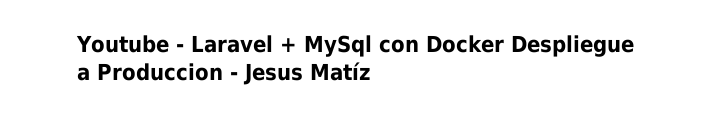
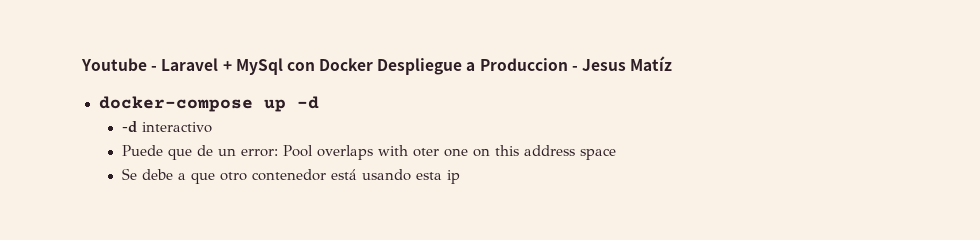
(371, 71) none -> [98,96,319,112] [121,121,212,133] [121,145,616,160] [121,168,460,184] // docker-compose up -d // -d interactivo // Puede que de un error: Pool overlaps with oter one on this address space // Se debe a que otro contenedor está usando esta ip

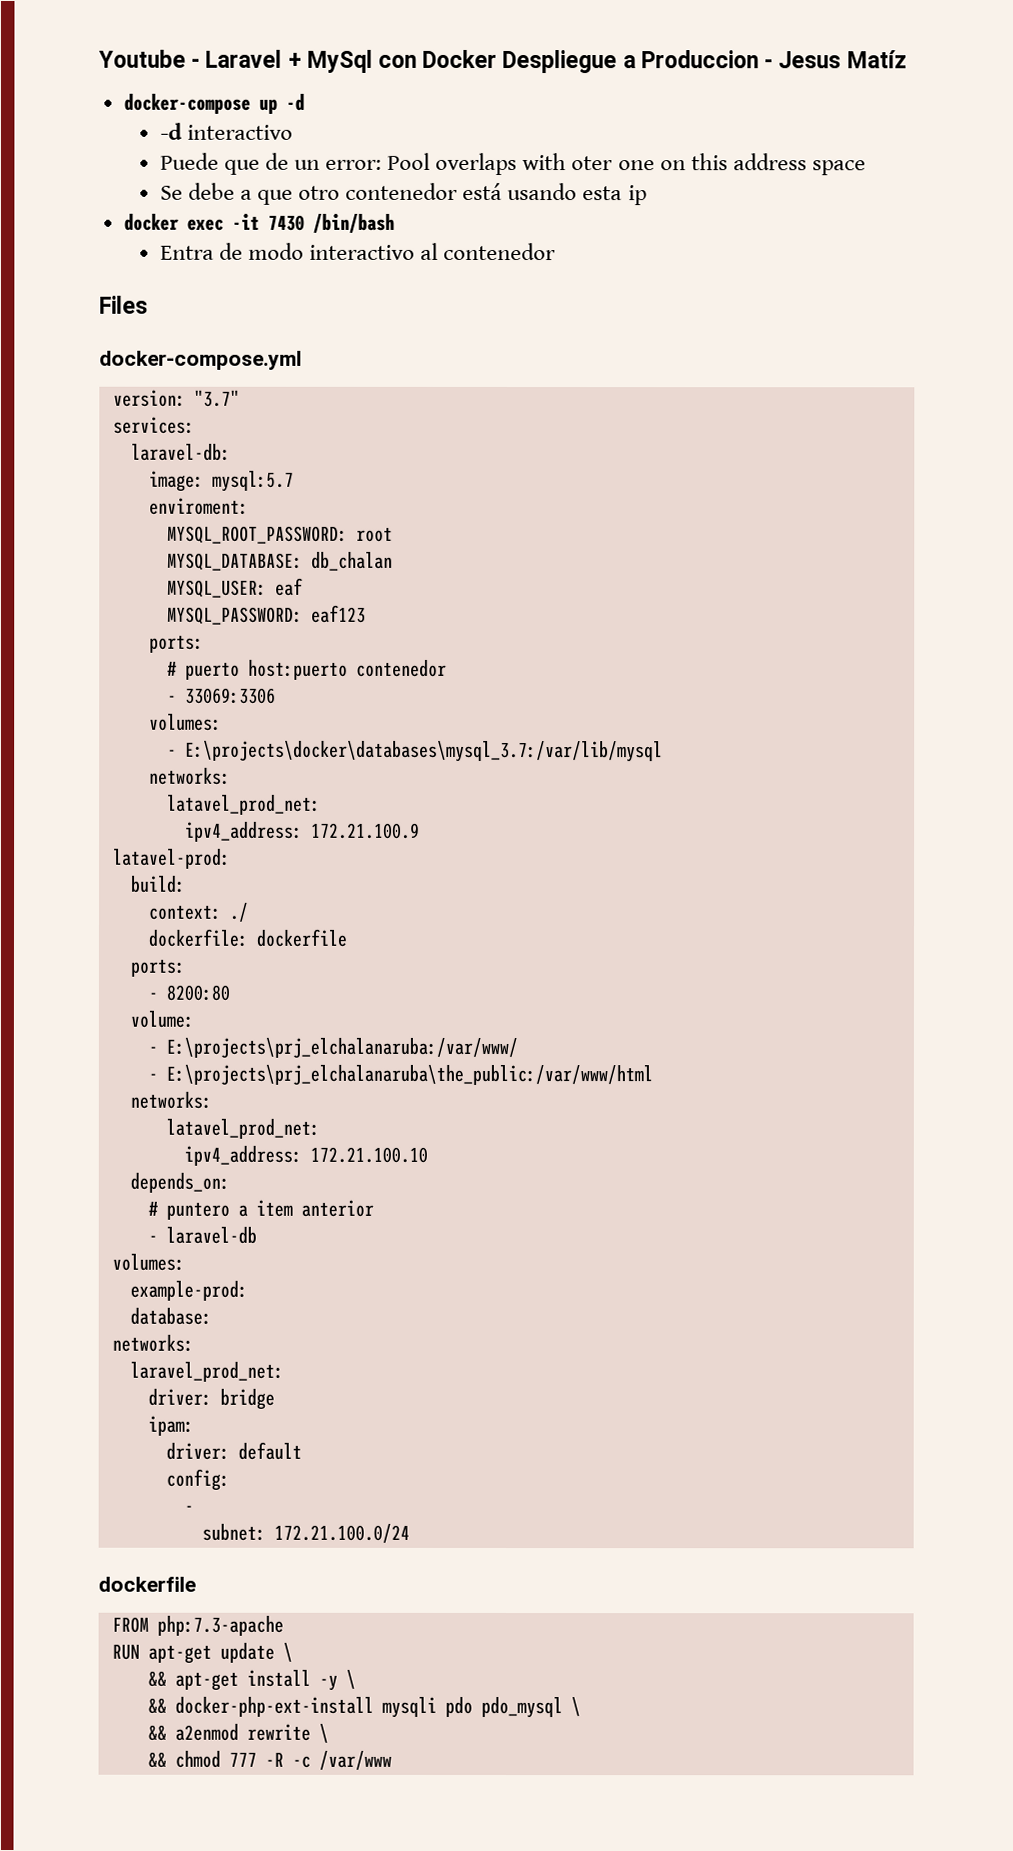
(460, 177) none -> [123,213,395,233] [159,242,557,261] [99,295,148,314] [99,350,302,370] [112,389,240,407] [112,416,195,434] [130,443,231,461] [148,470,294,492] [148,497,249,515] [166,525,393,544] [166,551,393,571] [166,577,303,598] [166,604,366,625] [148,635,204,653] [166,659,447,680] [166,687,276,704] [148,713,222,731] [166,740,663,763] [148,767,231,785] [166,794,321,815] [184,821,420,842] [112,848,231,869] [130,875,186,893] [148,902,249,922] [147,928,347,947] [129,959,185,977] [147,984,230,1001] [129,1010,194,1028] [147,1037,518,1059] [147,1064,653,1086] [129,1091,212,1109] [165,1118,320,1139] [183,1145,428,1166] [129,1172,230,1193] [147,1199,374,1220] [147,1226,257,1244] [111,1253,185,1271] [129,1280,248,1301] [129,1307,212,1325] [111,1334,194,1352] [129,1361,284,1382] [147,1388,275,1410] [147,1415,194,1436] [165,1441,302,1460] [165,1468,230,1491] [183,1505,194,1513] [201,1523,410,1543] [98,1576,196,1592] [111,1615,284,1636] [111,1642,293,1664] [147,1669,356,1691] [147,1696,581,1719] [147,1723,329,1743] [147,1750,392,1770] // docker exec -it 7430 /bin/bash // Entra de modo interactivo al contenedor // Files // docker-compose.yml // version: "3.7" // services: // laravel-db: // image: mysql:5.7 // enviroment: // MYSQL_ROOT_PASSWORD: root // MYSQL_DATABASE: db_chalan // MYSQL_USER: eaf // MYSQL_PASSWORD: eaf123 // ports: // # puerto host:puerto contenedor // - 33069:3306 // volumes: // - E:\projects\docker\databases\mysql_3.7:/var/lib/mysql // networks: // latavel_prod_net: // ipv4_address: 172.21.100.9 // latavel-prod: // build: // context: ./ // dockerfile: dockerfile // ports: // - 8200:80 // volume: // - E:\projects\prj_elchalanaruba:/var/www/ // - E:\projects\prj_elchalanaruba\the_public:/var/www/html // networks: // latavel_prod_net: // ipv4_address: 172.21.100.10 // depends_on: // # puntero a item anterior // - laravel-db // volumes: // example-prod: // database: // networks: // laravel_prod_net: // driver: bridge // ipam: // driver: default // config: // - // subnet: 172.21.100.0/24 // dockerfile // FROM php:7.3-apache // RUN apt-get update \ // && apt-get install -y \ // && docker-php-ext-install mysqli pdo pdo_mysql \ // && a2enmod rewrite \ // && chmod 777 -R -c /var/www

